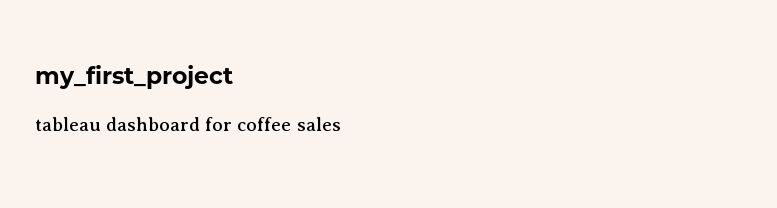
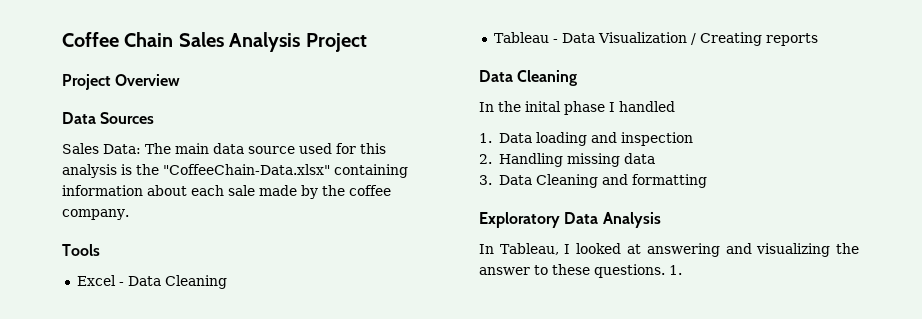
[35,65,233,89] [35,117,341,131] my_first_project // tableau dashboard for coffee sales -> [62,32,367,52] [62,74,181,90] [62,112,155,124] [62,143,386,154] [62,164,408,178] [62,185,391,199] [62,209,129,220] [62,244,100,256] [76,275,227,289] [493,32,818,46] [479,70,578,86] [479,101,675,115] [479,132,693,146] [479,153,655,167] [479,174,707,188] [479,212,661,228] [479,243,859,257] [479,264,682,278] Coffee Chain Sales Analysis Project // Project Overview // Data Sources // Sales Data: The main data source used for this analysis is the "CoffeeChain-Data.xlsx" containing information about each sale made by the coffee company. // Tools // Excel - Data Cleaning // Tableau - Data Visualization / Creating reports // Data Cleaning // In the inital phase I handled // 1. Data loading and inspection // 2. Handling missing data // 3. Data Cleaning and formatting // Exploratory Data Analysis // In Tableau, I looked at answering and visualizing the answer to these questions. 1.

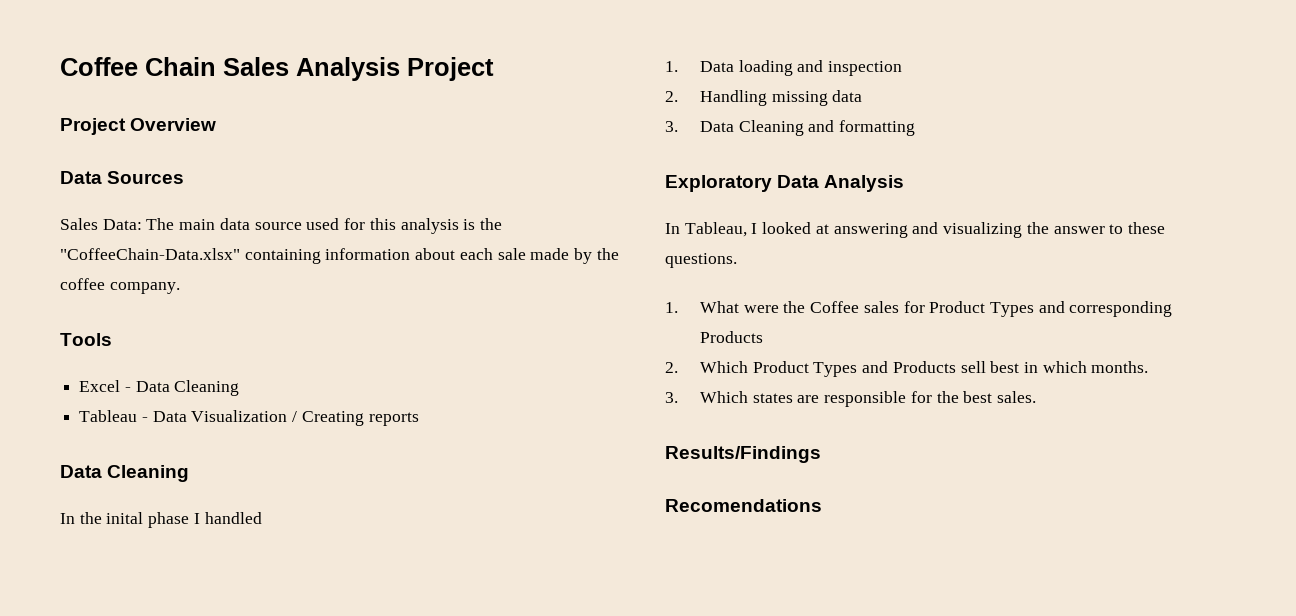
[669,265,682,275] 1. -> [665,301,1173,317] [699,331,763,343] [665,361,1149,377] [665,391,1036,407] [665,446,821,463] [665,499,822,512] // 1. What were the Coffee sales for Product Types and corresponding Products // 2. Which Product Types and Products sell best in which months. // 3. Which states are responsible for the best sales. // Results/Findings // Recomendations

